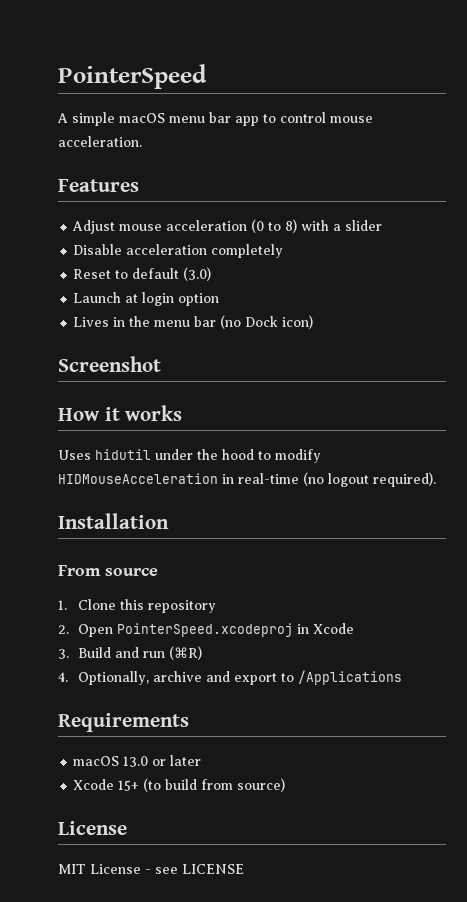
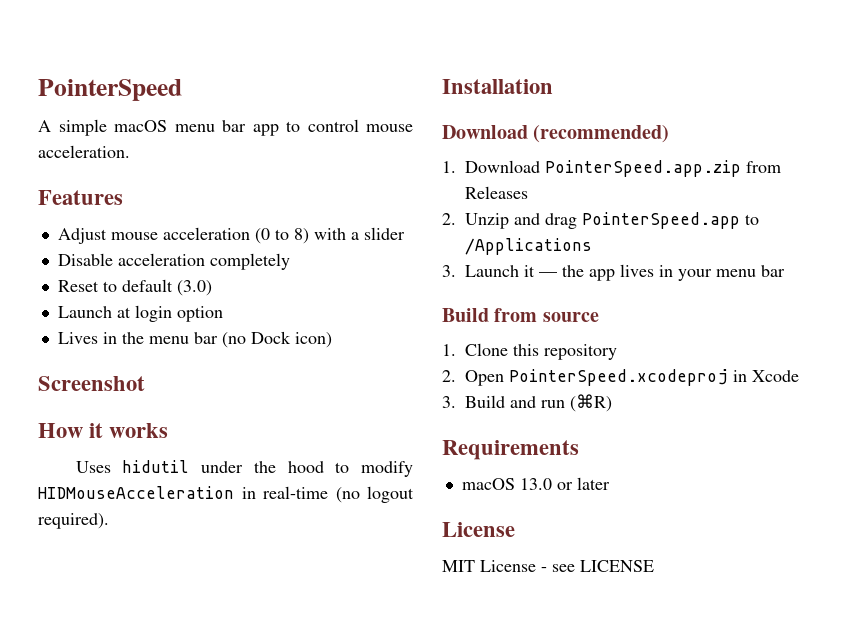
[58,565,101,576] From -> [442,125,670,143] [442,160,781,177] [465,186,528,199] [442,212,759,229] [465,238,592,255] [442,264,785,281] [442,308,538,322] Download (recommended) // 1. Download PointerSpeed.app.zip from Releases // 2. Unzip and drag PointerSpeed.app to /Applications // 3. Launch it — the app lives in your menu bar // Build from
[58,670,403,685] // 4. Optionally, archive and export to /Applications -> (612, 403) none
[73,778,286,792] // Xcode 15+ (to build from source) -> (610, 483) none

